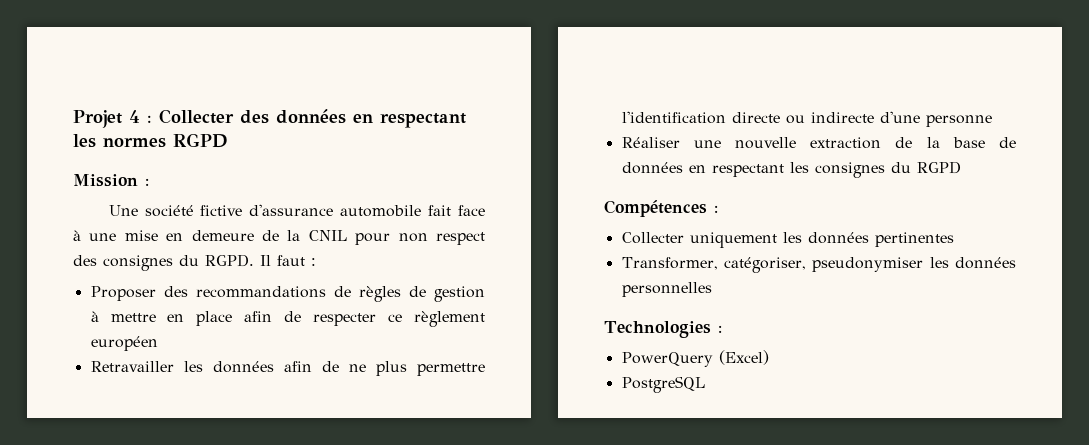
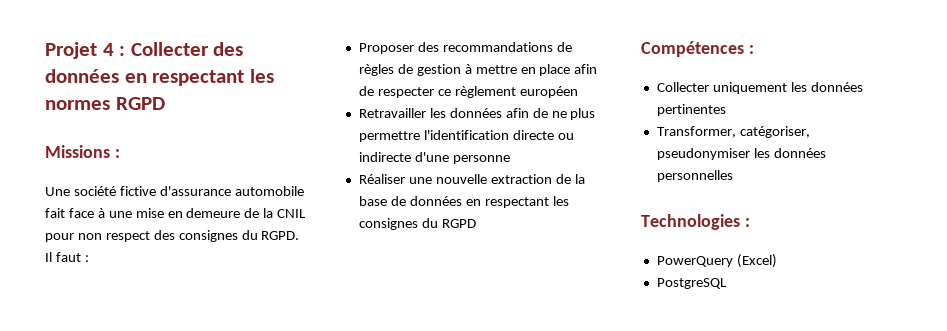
[73,174,138,187] Mission -> [45,145,110,158] Missions

